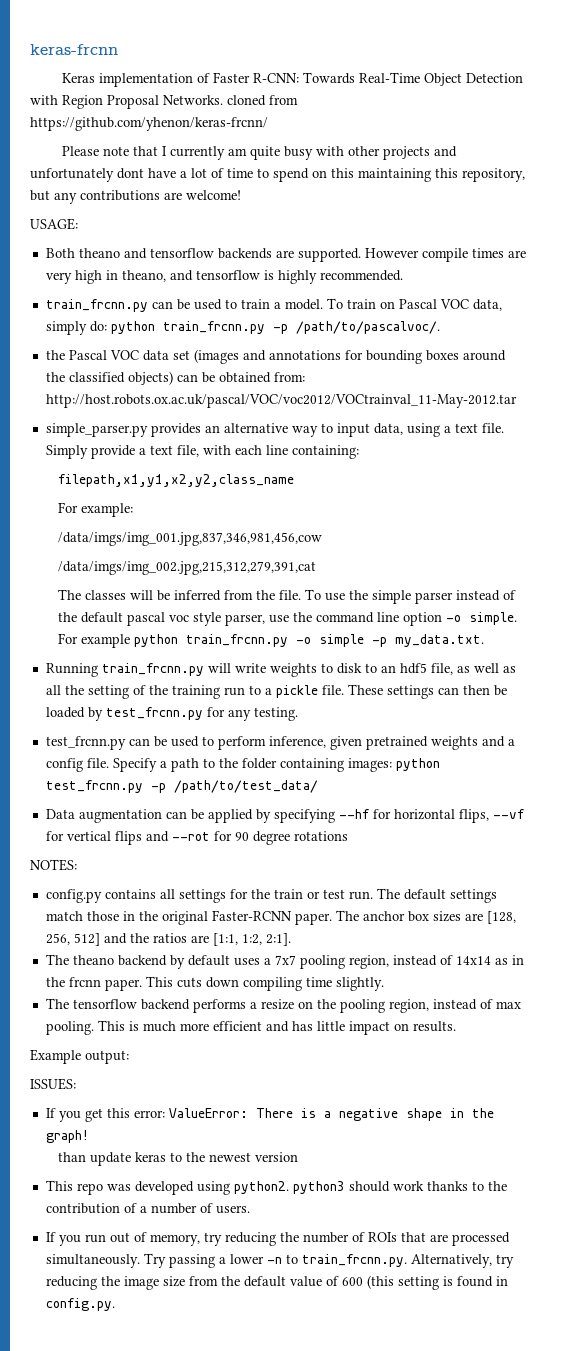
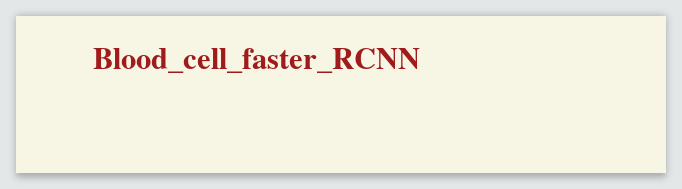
[30,44,118,55] [61,72,523,87] [30,95,298,109] [30,117,268,131] [61,146,457,160] [30,168,525,182] [30,190,241,204] [30,218,78,230] [45,248,526,262] [45,270,403,284] [45,298,502,312] [45,321,440,335] [45,349,506,364] [45,371,305,385] [45,394,517,408] [45,423,504,437] [45,445,359,459] [57,474,294,487] [57,502,133,517] [57,532,322,546] [57,561,316,575] [57,589,516,604] [57,612,517,626] [57,633,484,648] [45,663,516,677] [45,684,507,699] [45,707,298,721] [45,736,515,750] [45,758,440,772] [45,780,318,793] [45,809,524,823] [45,831,348,845] [30,859,77,871] [45,888,497,903] [45,910,516,925] [45,933,291,946] [45,954,524,969] [45,976,384,991] [45,998,521,1013] [45,1020,456,1035] [30,1049,129,1064] [30,1078,76,1090] [45,1108,494,1122] [45,1130,89,1143] [57,1152,298,1166] [45,1180,507,1195] [45,1203,250,1214] [45,1232,510,1246] [45,1253,514,1268] [45,1275,508,1290] [45,1298,115,1311] keras-frcnn // Keras implementation of Faster R-CNN: Towards Real-Time Object Detection with Region Proposal Networks. cloned from https://github.com/yhenon/keras-frcnn/ // Please note that I currently am quite busy with other projects and unfortunately dont have a lot of time to spend on this maintaining this repository, but any contributions are welcome! // USAGE: // Both theano and tensorflow backends are supported. However compile times are very high in theano, and tensorflow is highly recommended. // train_frcnn.py can be used to train a model. To train on Pascal VOC data, simply do: python train_frcnn.py -p /path/to/pascalvoc/. // the Pascal VOC data set (images and annotations for bounding boxes around the classified objects) can be obtained from: http://host.robots.ox.ac.uk/pascal/VOC/voc2012/VOCtrainval_11-May-2012.tar // simple_parser.py provides an alternative way to input data, using a text file. Simply provide a text file, with each line containing: // filepath,x1,y1,x2,y2,class_name // For example: // /data/imgs/img_001.jpg,837,346,981,456,cow // /data/imgs/img_002.jpg,215,312,279,391,cat // The classes will be inferred from the file. To use the simple parser instead of the default pascal voc style parser, use the command line option -o simple. For example python train_frcnn.py -o simple -p my_data.txt. // Running train_frcnn.py will write weights to disk to an hdf5 file, as well as all the setting of the training run to a pickle file. These settings can then be loaded by test_frcnn.py for any testing. // test_frcnn.py can be used to perform inference, given pretrained weights and a config file. Specify a path to the folder containing images: python test_frcnn.py -p /path/to/test_data/ // Data augmentation can be applied by specifying --hf for horizontal flips, --vf for vertical flips and --rot for 90 degree rotations // NOTES: // config.py contains all settings for the train or test run. The default settings match those in the original Faster-RCNN paper. The anchor box sizes are [128, 256, 512] and the ratios are [1:1, 1:2, 2:1]. // The theano backend by default uses a 7x7 pooling region, instead of 14x14 as in the frcnn paper. This cuts down compiling time slightly. // The tensorflow backend performs a resize on the pooling region, instead of max pooling. This is much more efficient and has little impact on results. // Example output: // ISSUES: // If you get this error: ValueError: There is a negative shape in the graph! // than update keras to the newest version // This repo was developed using python2. python3 should work thanks to the contribution of a number of users. // If you run out of memory, try reducing the number of ROIs that are processed simultaneously. Try passing a lower -n to train_frcnn.py. Alternatively, try reducing the image size from the default value of 600 (this setting is found in config.py. -> [93,48,420,73] Blood_cell_faster_RCNN

